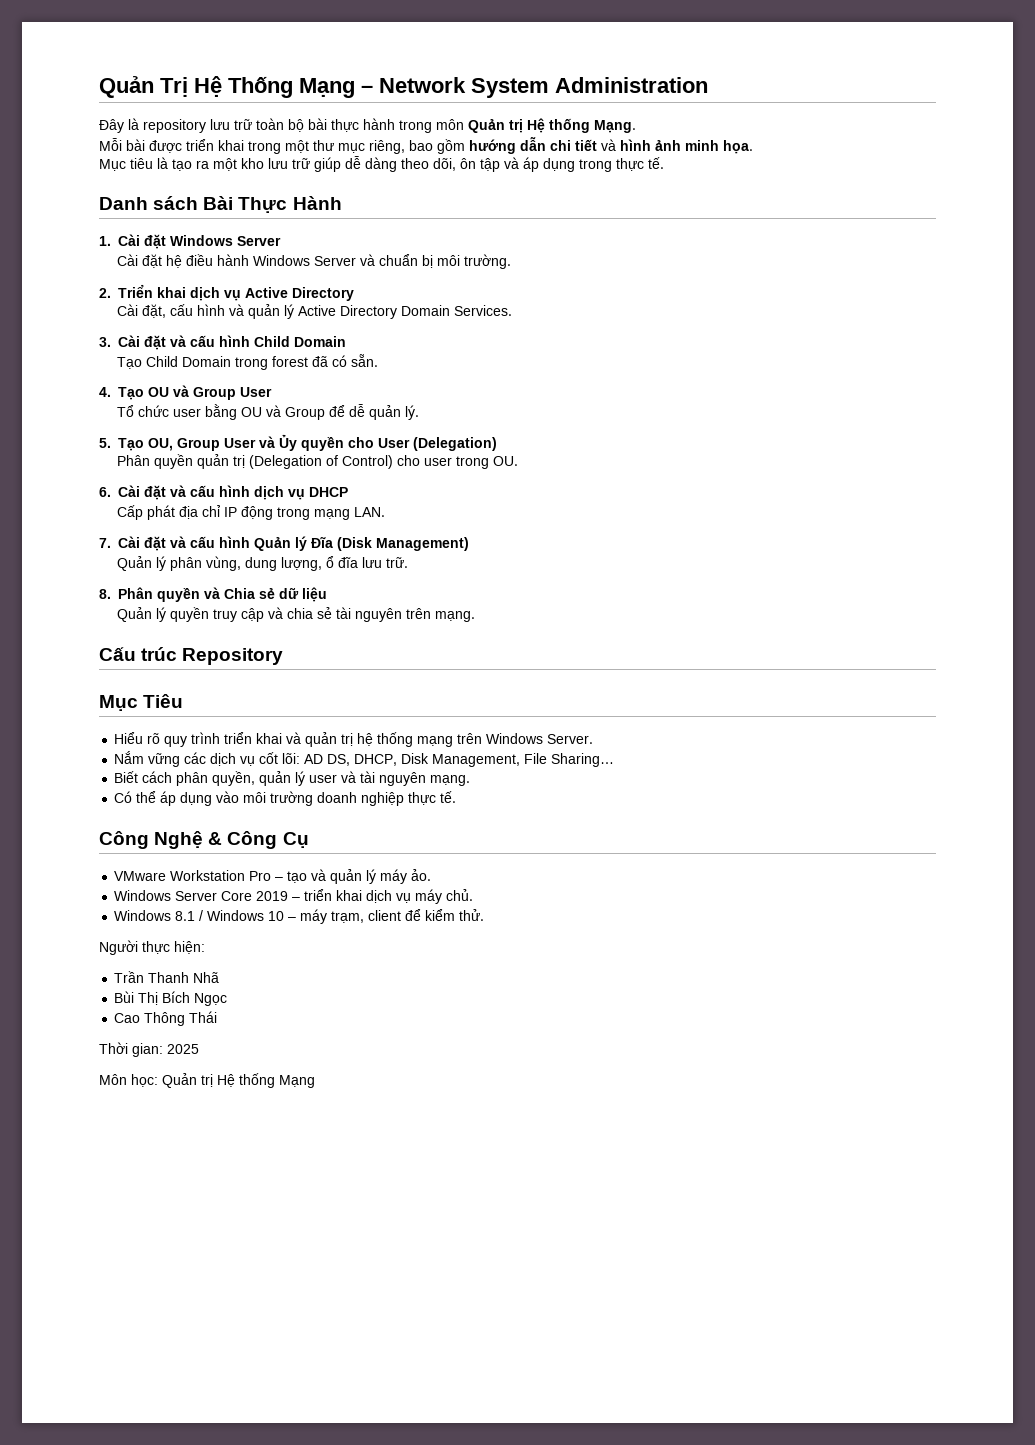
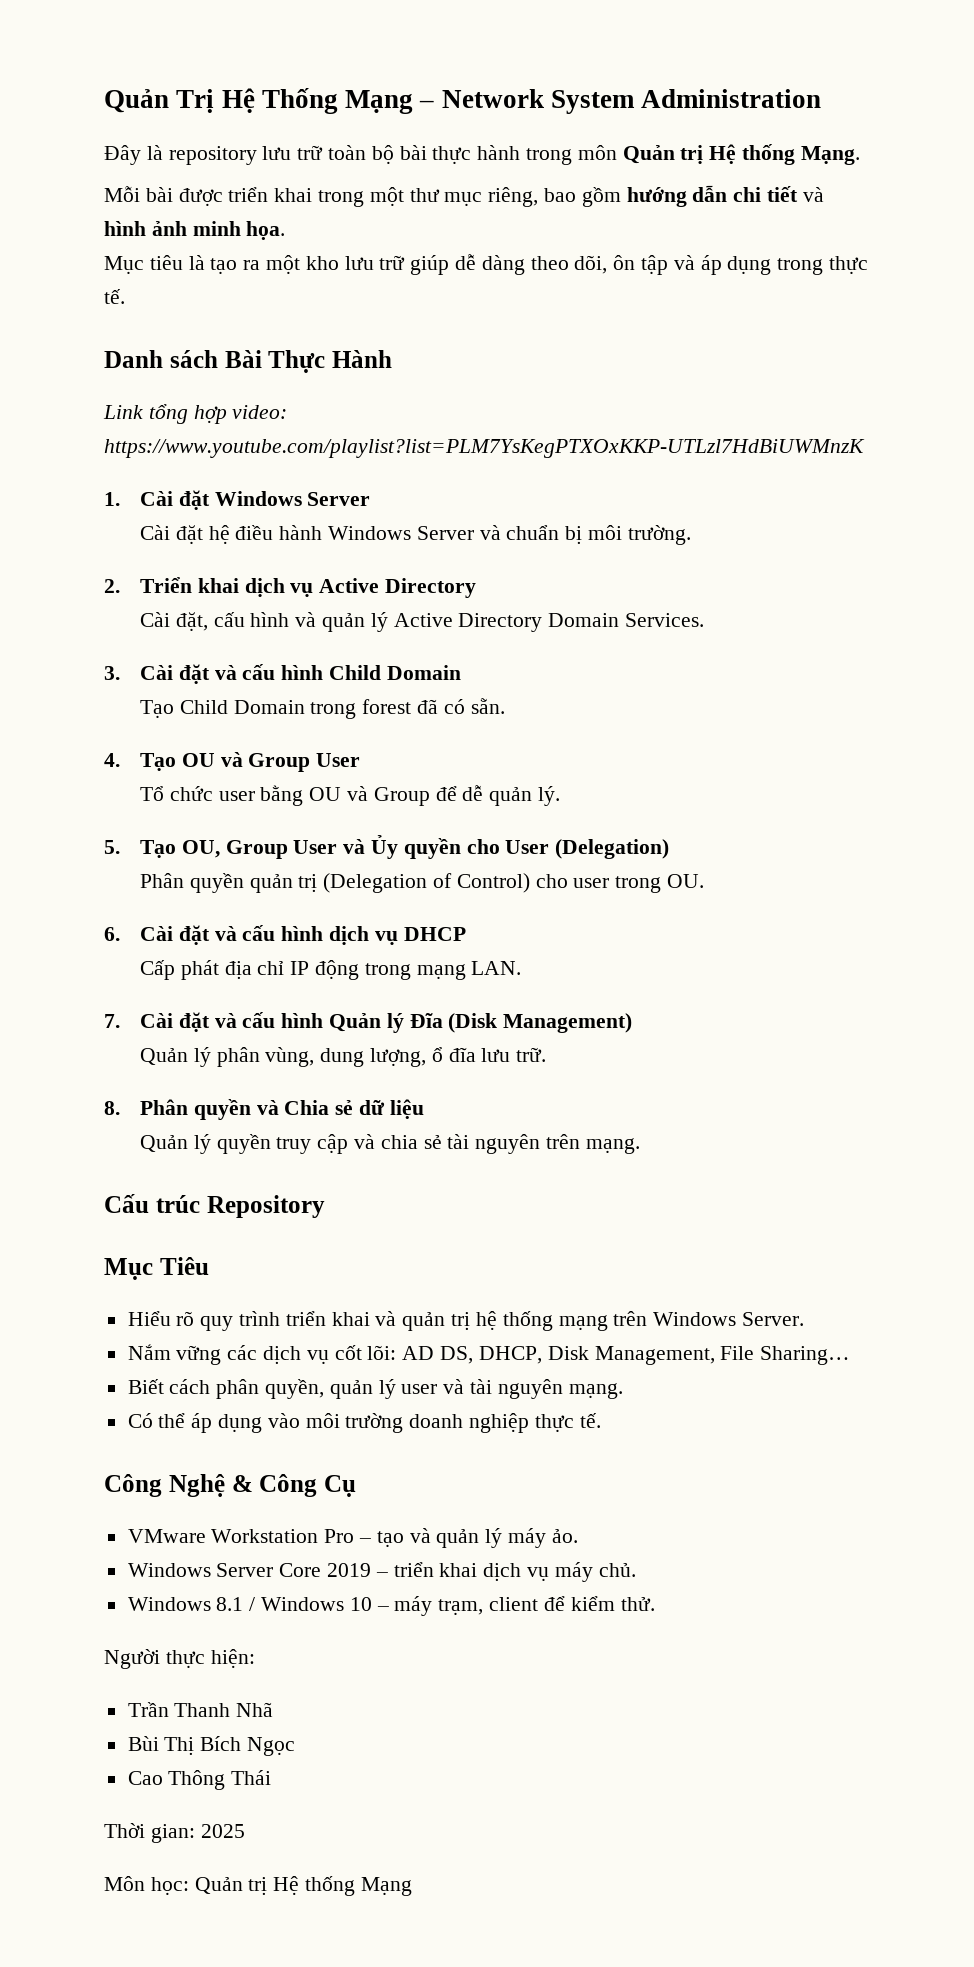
(342, 203) none -> [103,404,288,424] [104,439,865,458] // Link tổng hợp video: https://www.youtube.com/playlist?list=PLM7YsKegPTXOxKKP-UTLzl7HdBiUWMnzK

